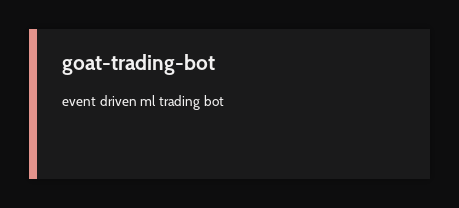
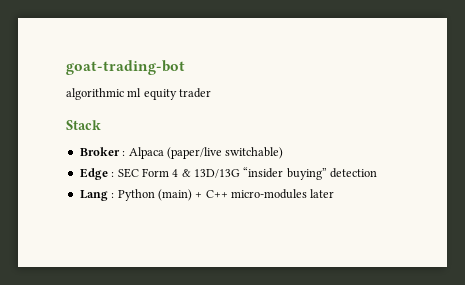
[62,95,224,110] event driven ml trading bot -> [66,88,212,100] [66,120,101,130] [79,147,284,159] [79,167,378,180] [79,189,335,201] algorithmic ml equity trader // Stack // Broker : Alpaca (paper/live switchable) // Edge : SEC Form 4 & 13D/13G “insider buying” detection // Lang : Python (main) + C++ micro-modules later

